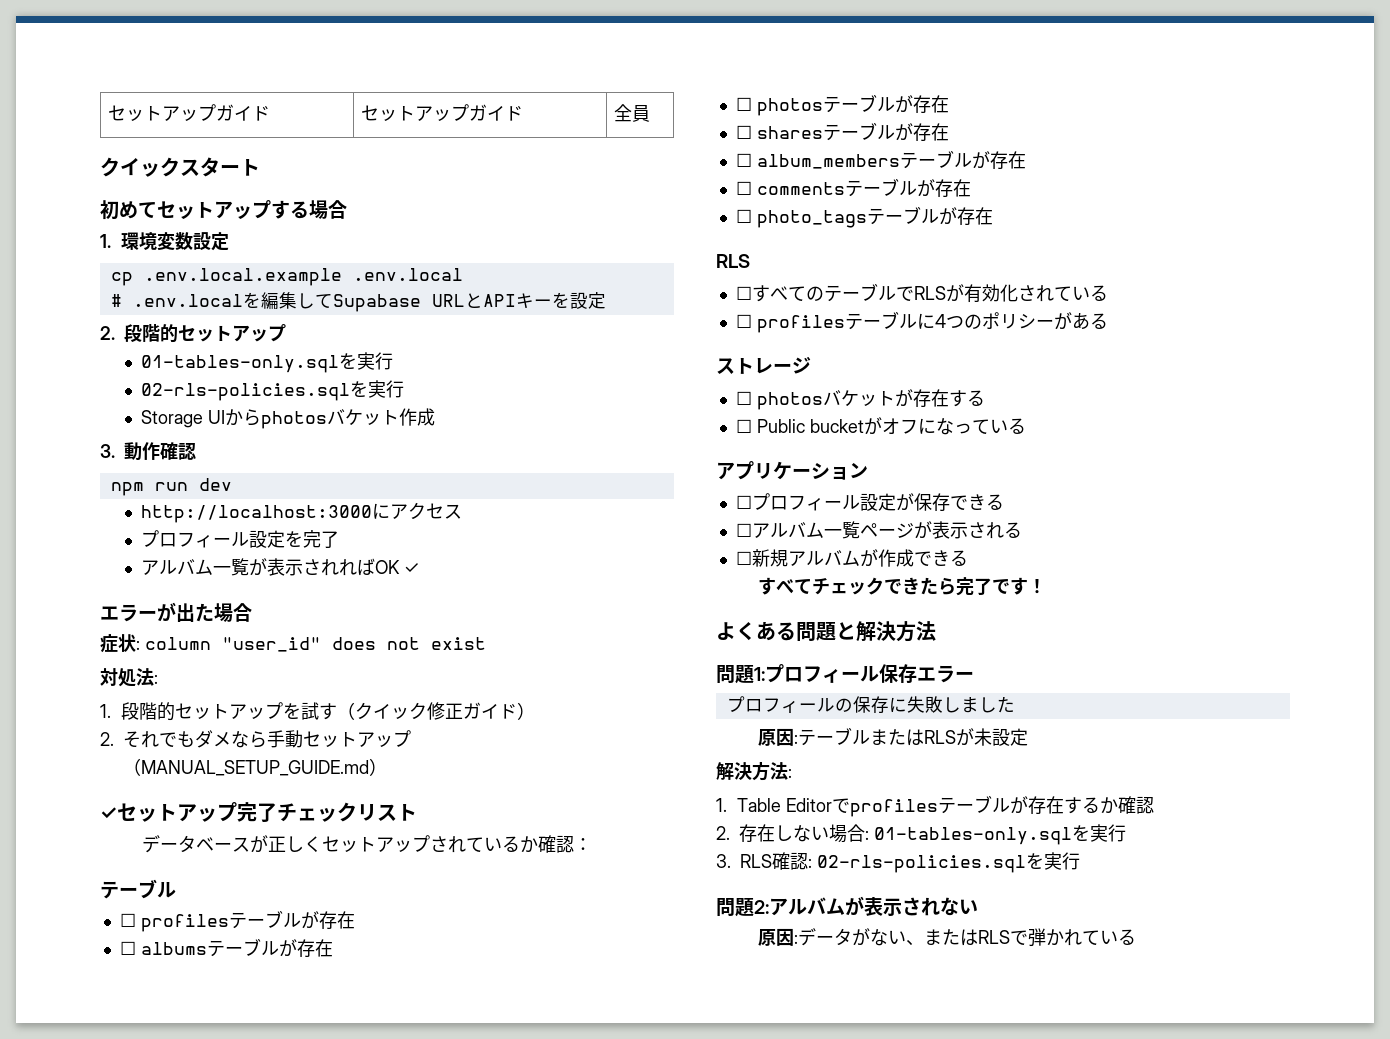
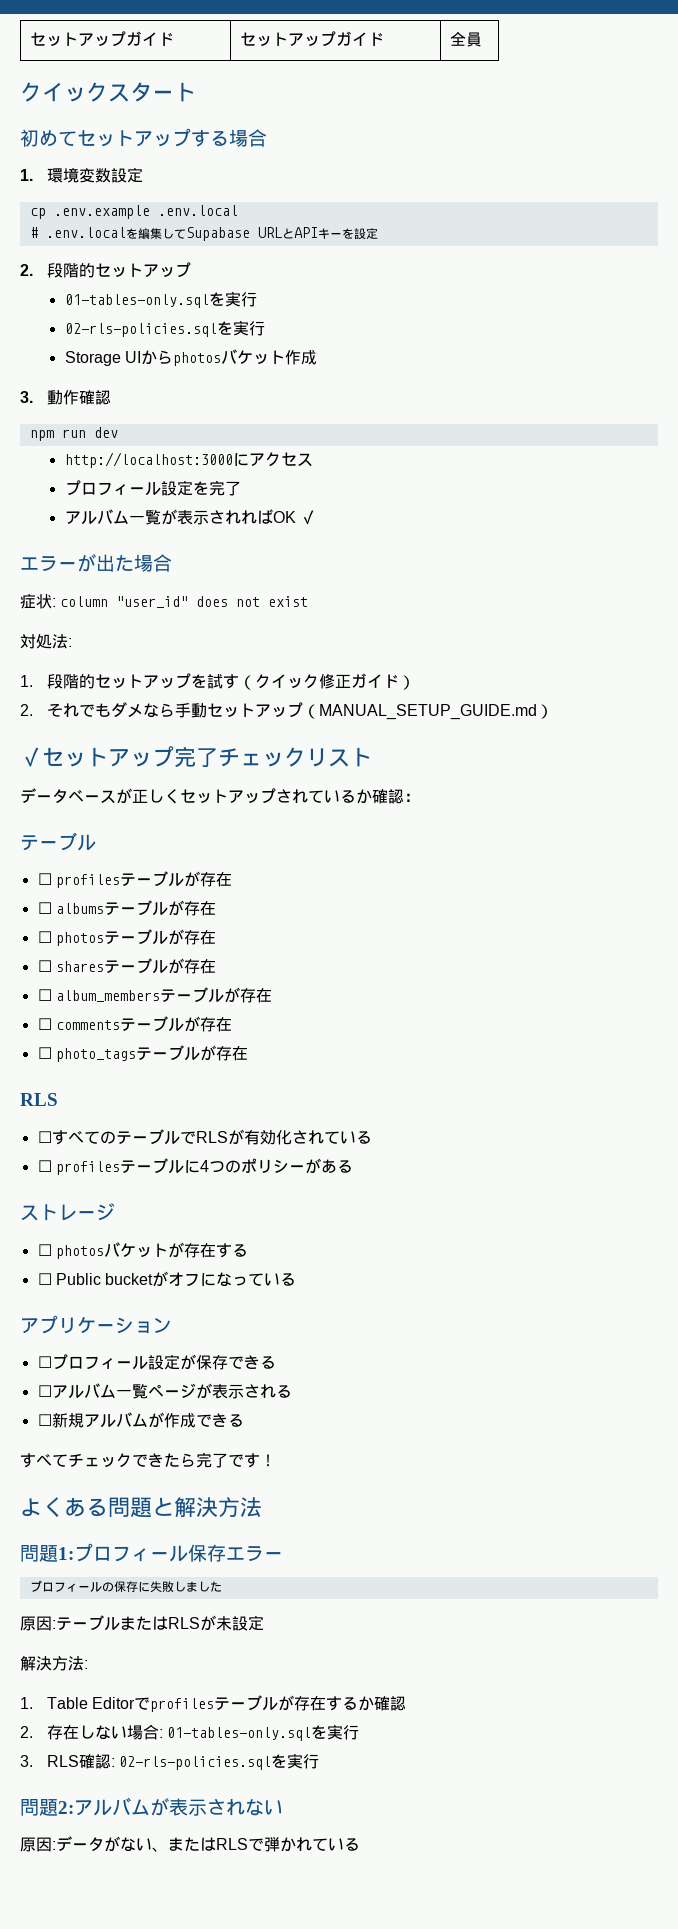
[143,268,342,286] .env.local.example -> [53,205,150,219] .env.example

